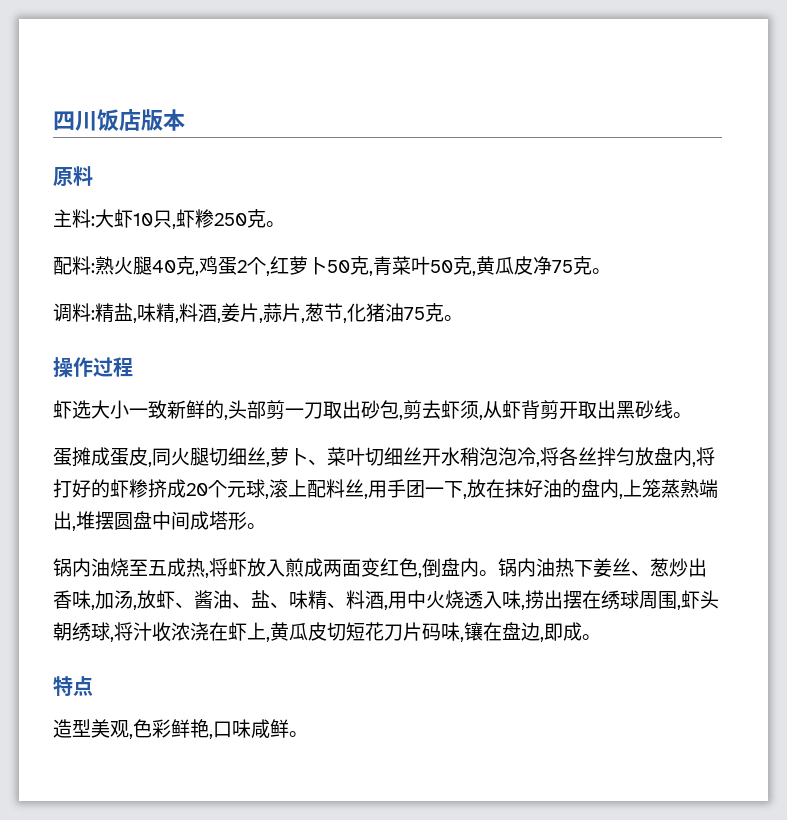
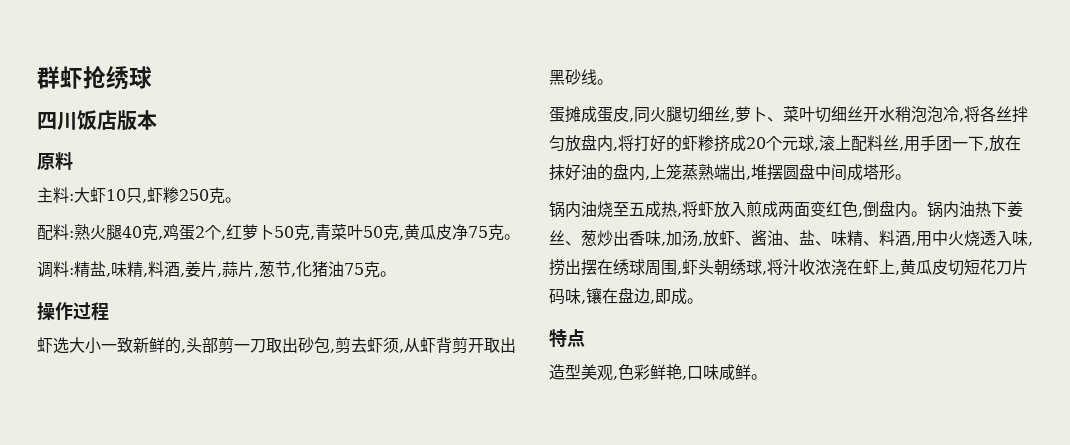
(53, 121) none -> [37,65,152,90] 群虾抢绣球 //

